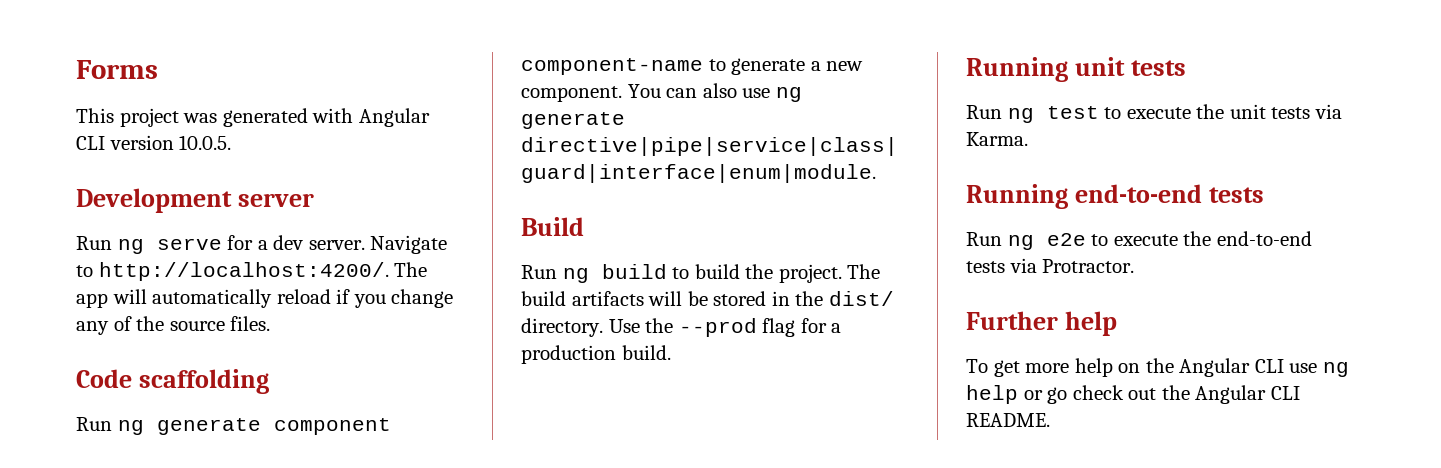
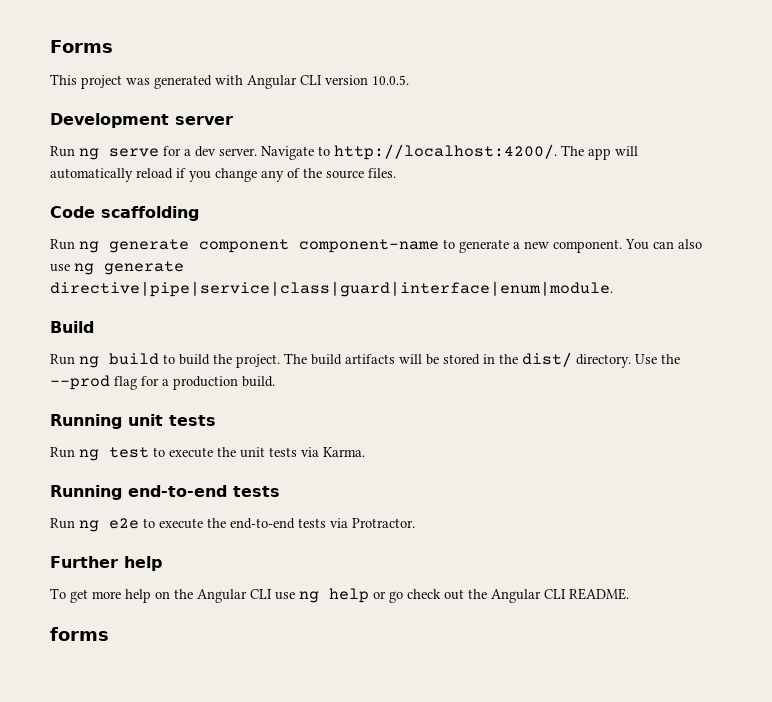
(1050, 420) none -> [50,627,109,641] // forms

